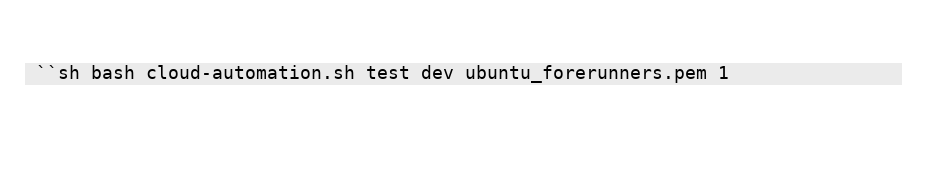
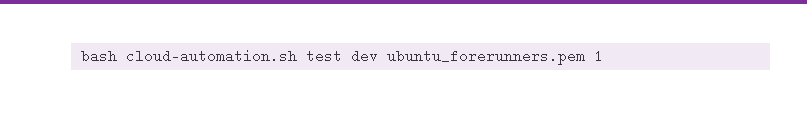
[36,65,81,79] ``sh -> (80, 56) none

